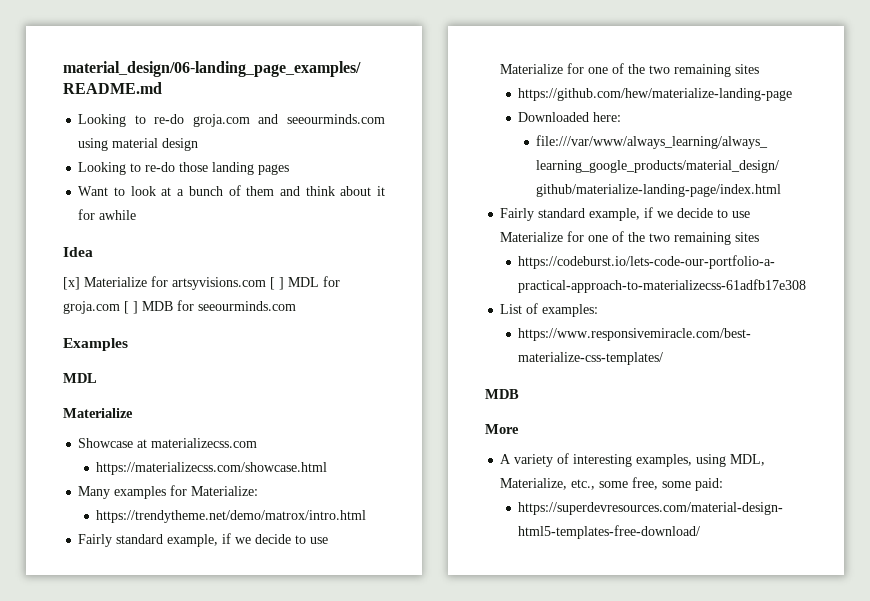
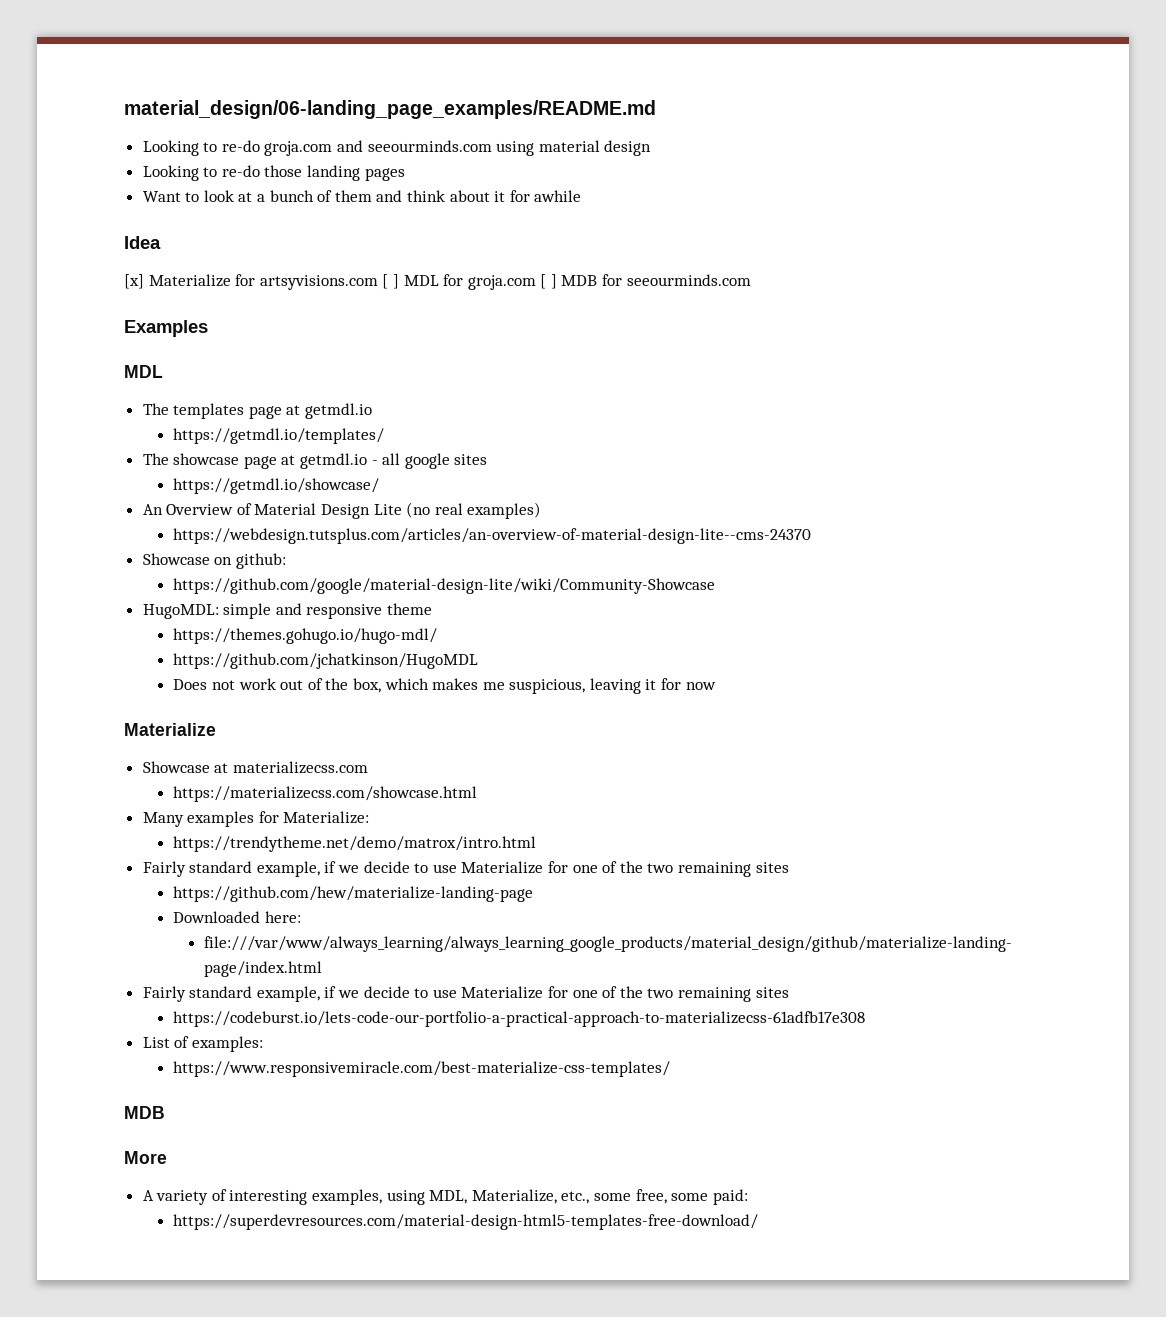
(97, 378) none -> [142,403,373,419] [173,428,385,444] [142,453,488,469] [173,478,380,494] [142,502,542,519] [173,528,812,544] [142,553,286,569] [173,578,716,594] [142,603,433,619] [173,628,438,644] [173,653,479,669] [173,678,716,694] // The templates page at getmdl.io // https://getmdl.io/templates/ // The showcase page at getmdl.io - all google sites // https://getmdl.io/showcase/ // An Overview of Material Design Lite (no real examples) // https://webdesign.tutsplus.com/articles/an-overview-of-material-design-lite--cms-24370 // Showcase on github: // https://github.com/google/material-design-lite/wiki/Community-Showcase // HugoMDL: simple and responsive theme // https://themes.gohugo.io/hugo-mdl/ // https://github.com/jchatkinson/HugoMDL // Does not work out of the box, which makes me suspicious, leaving it for now

